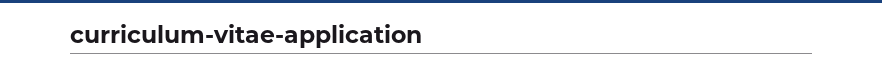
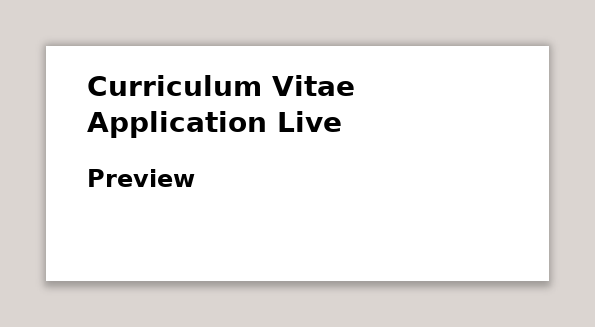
[70,24,422,48] curriculum-vitae-application -> [87,75,355,96] [87,111,342,138] [87,169,195,187] Curriculum Vitae Application Live // Preview

